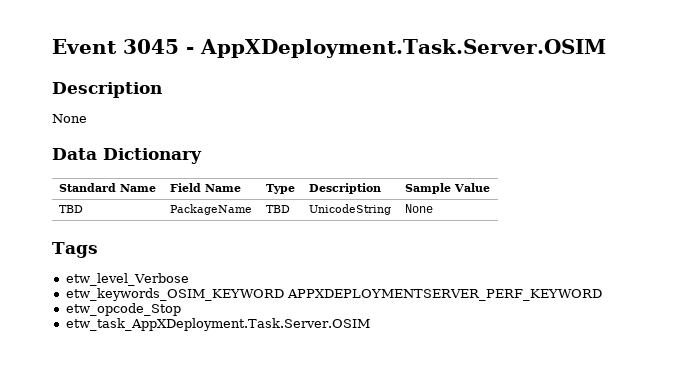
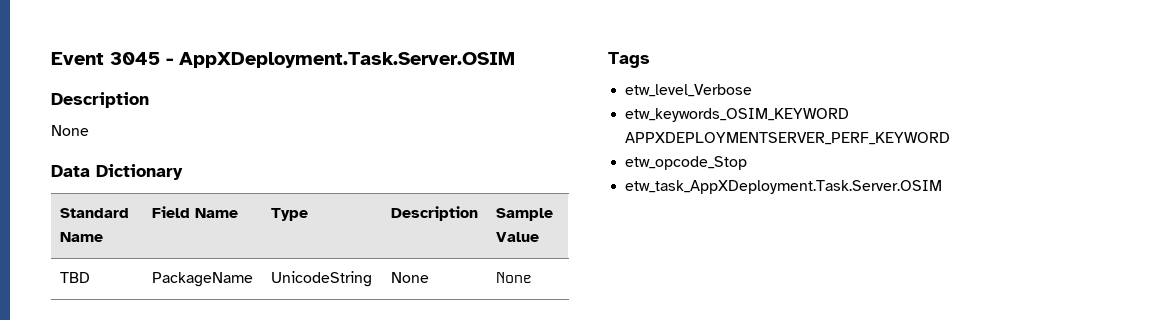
[265,205,290,213] [308,204,391,215] TBD | UnicodeString -> [270,271,372,287] [390,272,429,283] UnicodeString | None

